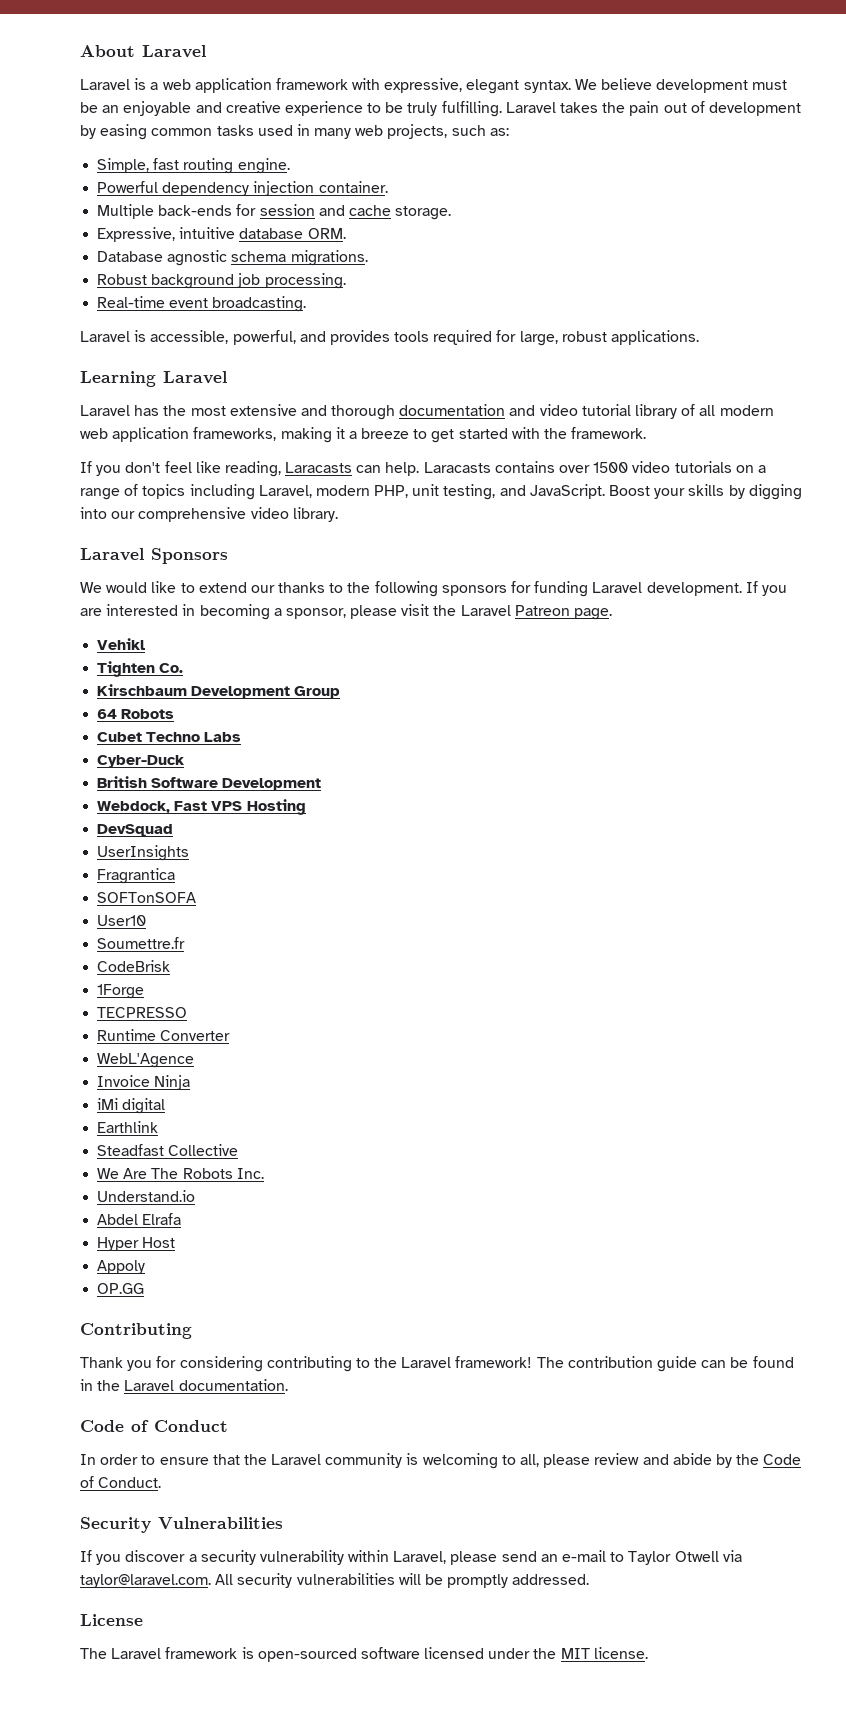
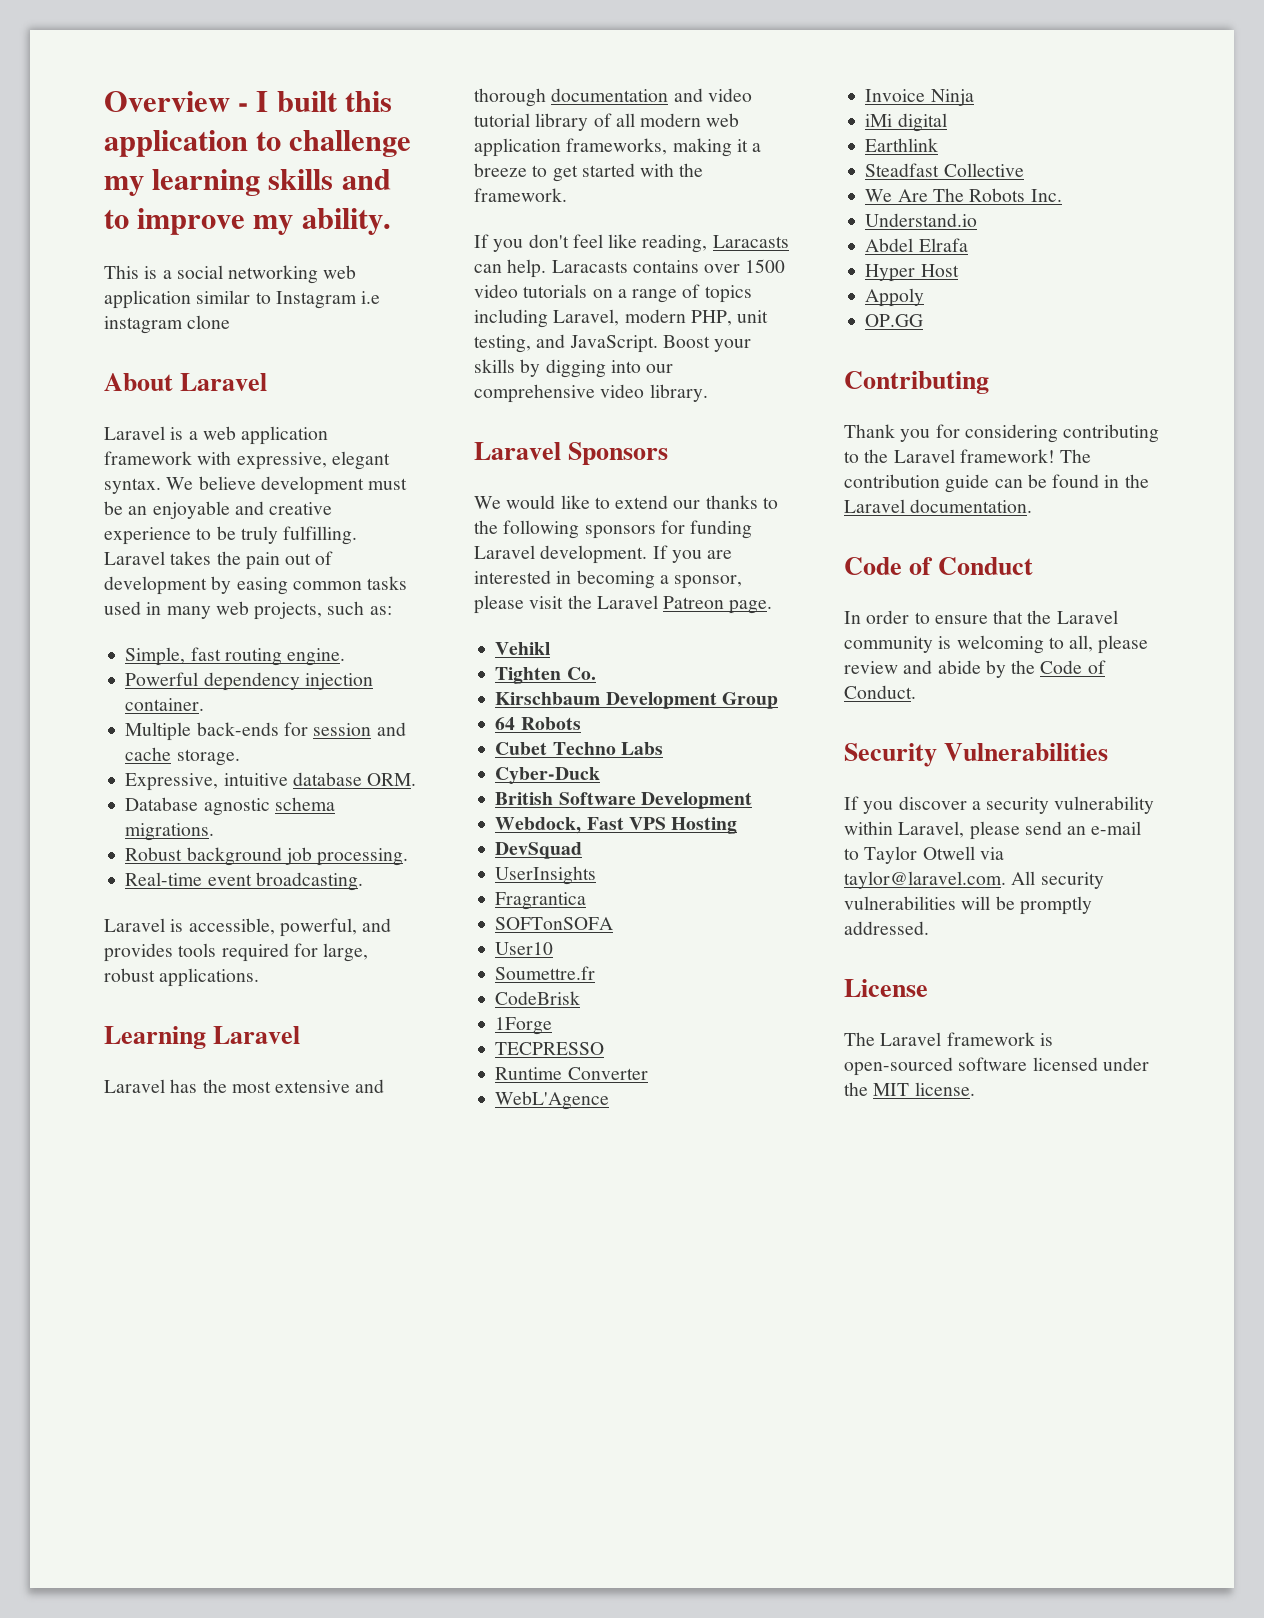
(80, 51) none -> [104,91,392,112] [104,130,412,157] [104,169,391,196] [104,208,391,235] [104,265,357,284] [104,290,381,309] [104,315,231,334] Overview - I built this application to challenge my learning skills and to improve my ability. // This is a social networking web application similar to Instagram i.e instagram clone //

